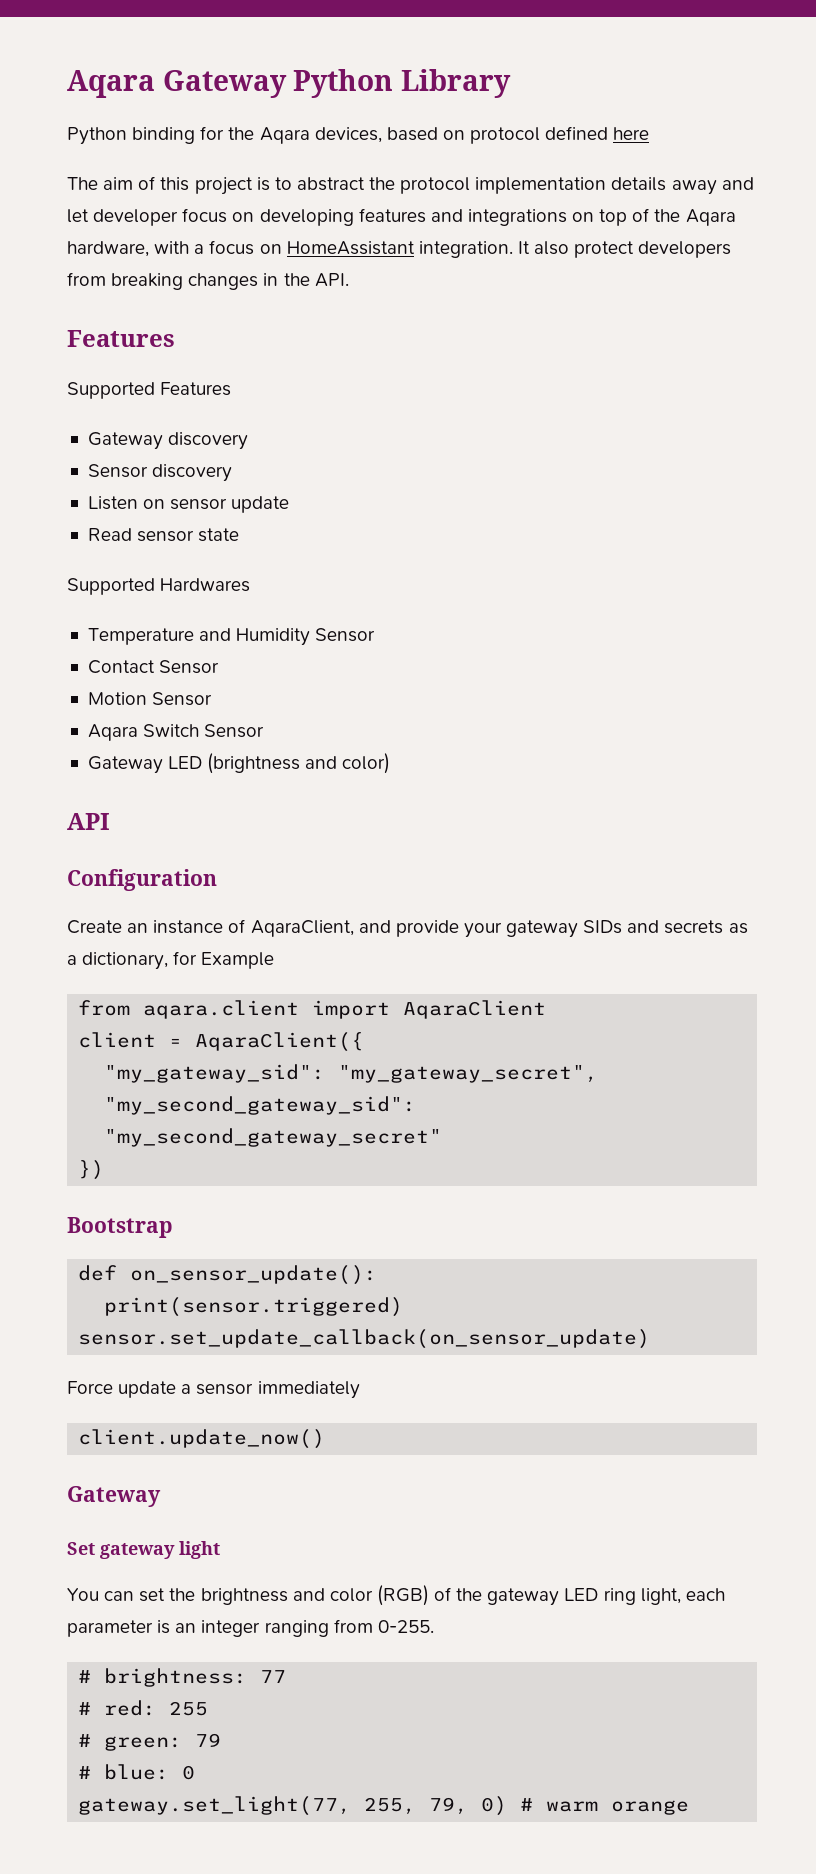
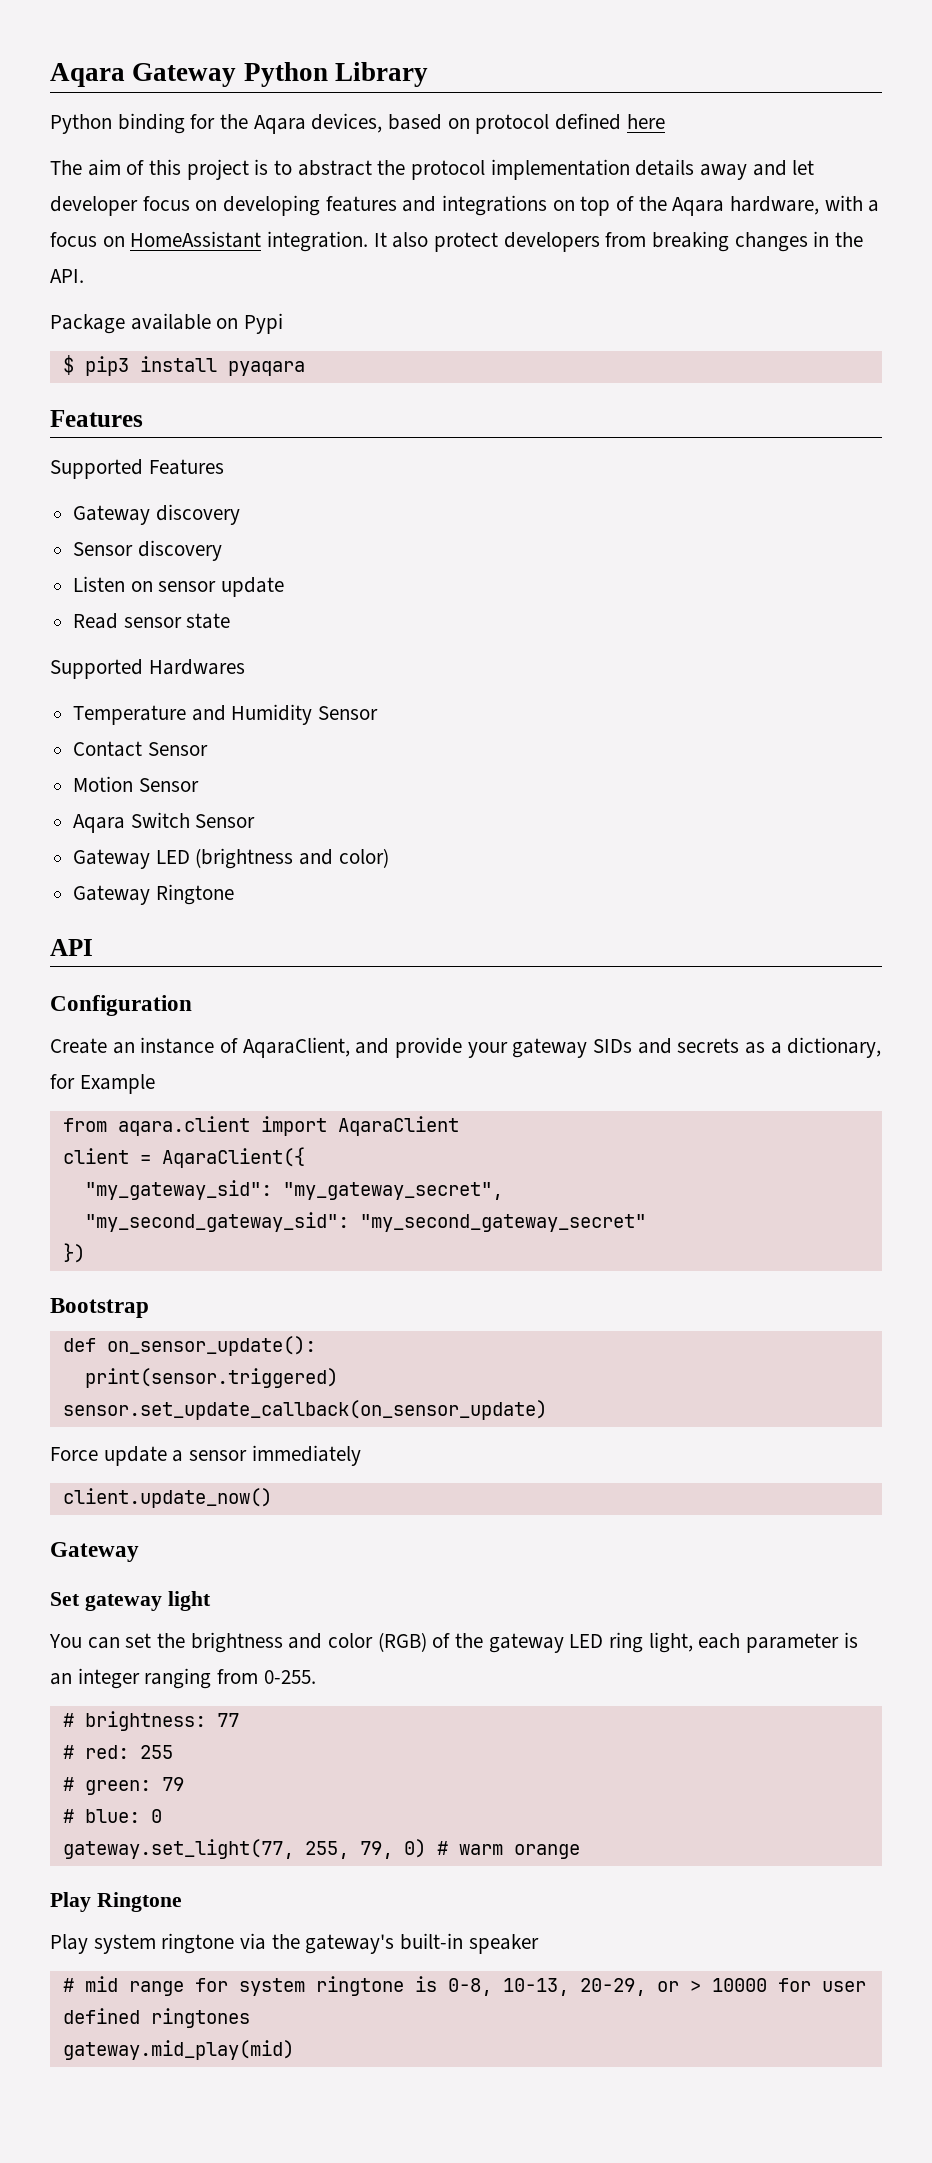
(349, 280) none -> [50,313,284,334] [62,355,305,376] // Package available on Pypi // $ pip3 install pyaqara
(391, 763) none -> [73,884,234,905] // Gateway Ringtone
(690, 1807) none -> [50,1892,182,1912] [50,1933,539,1954] [62,1976,866,1996] [62,2008,250,2028] [62,2040,294,2060] // Play Ringtone // Play system ringtone via the gateway's built-in speaker // # mid range for system ringtone is 0-8, 10-13, 20-29, or > 10000 for user defined ringtones // gateway.mid_play(mid)

